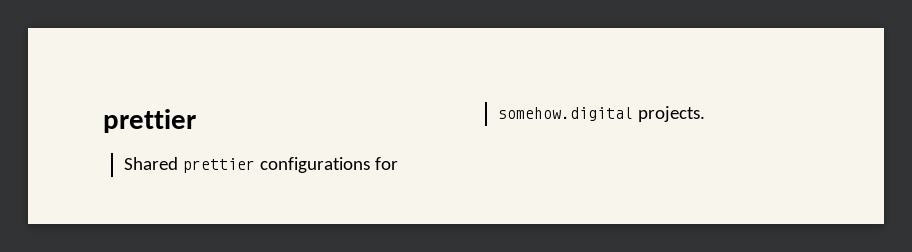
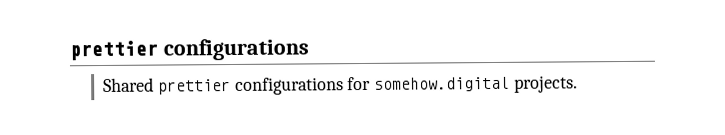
[103,109,196,133] prettier -> [69,38,309,61] prettier configurations

